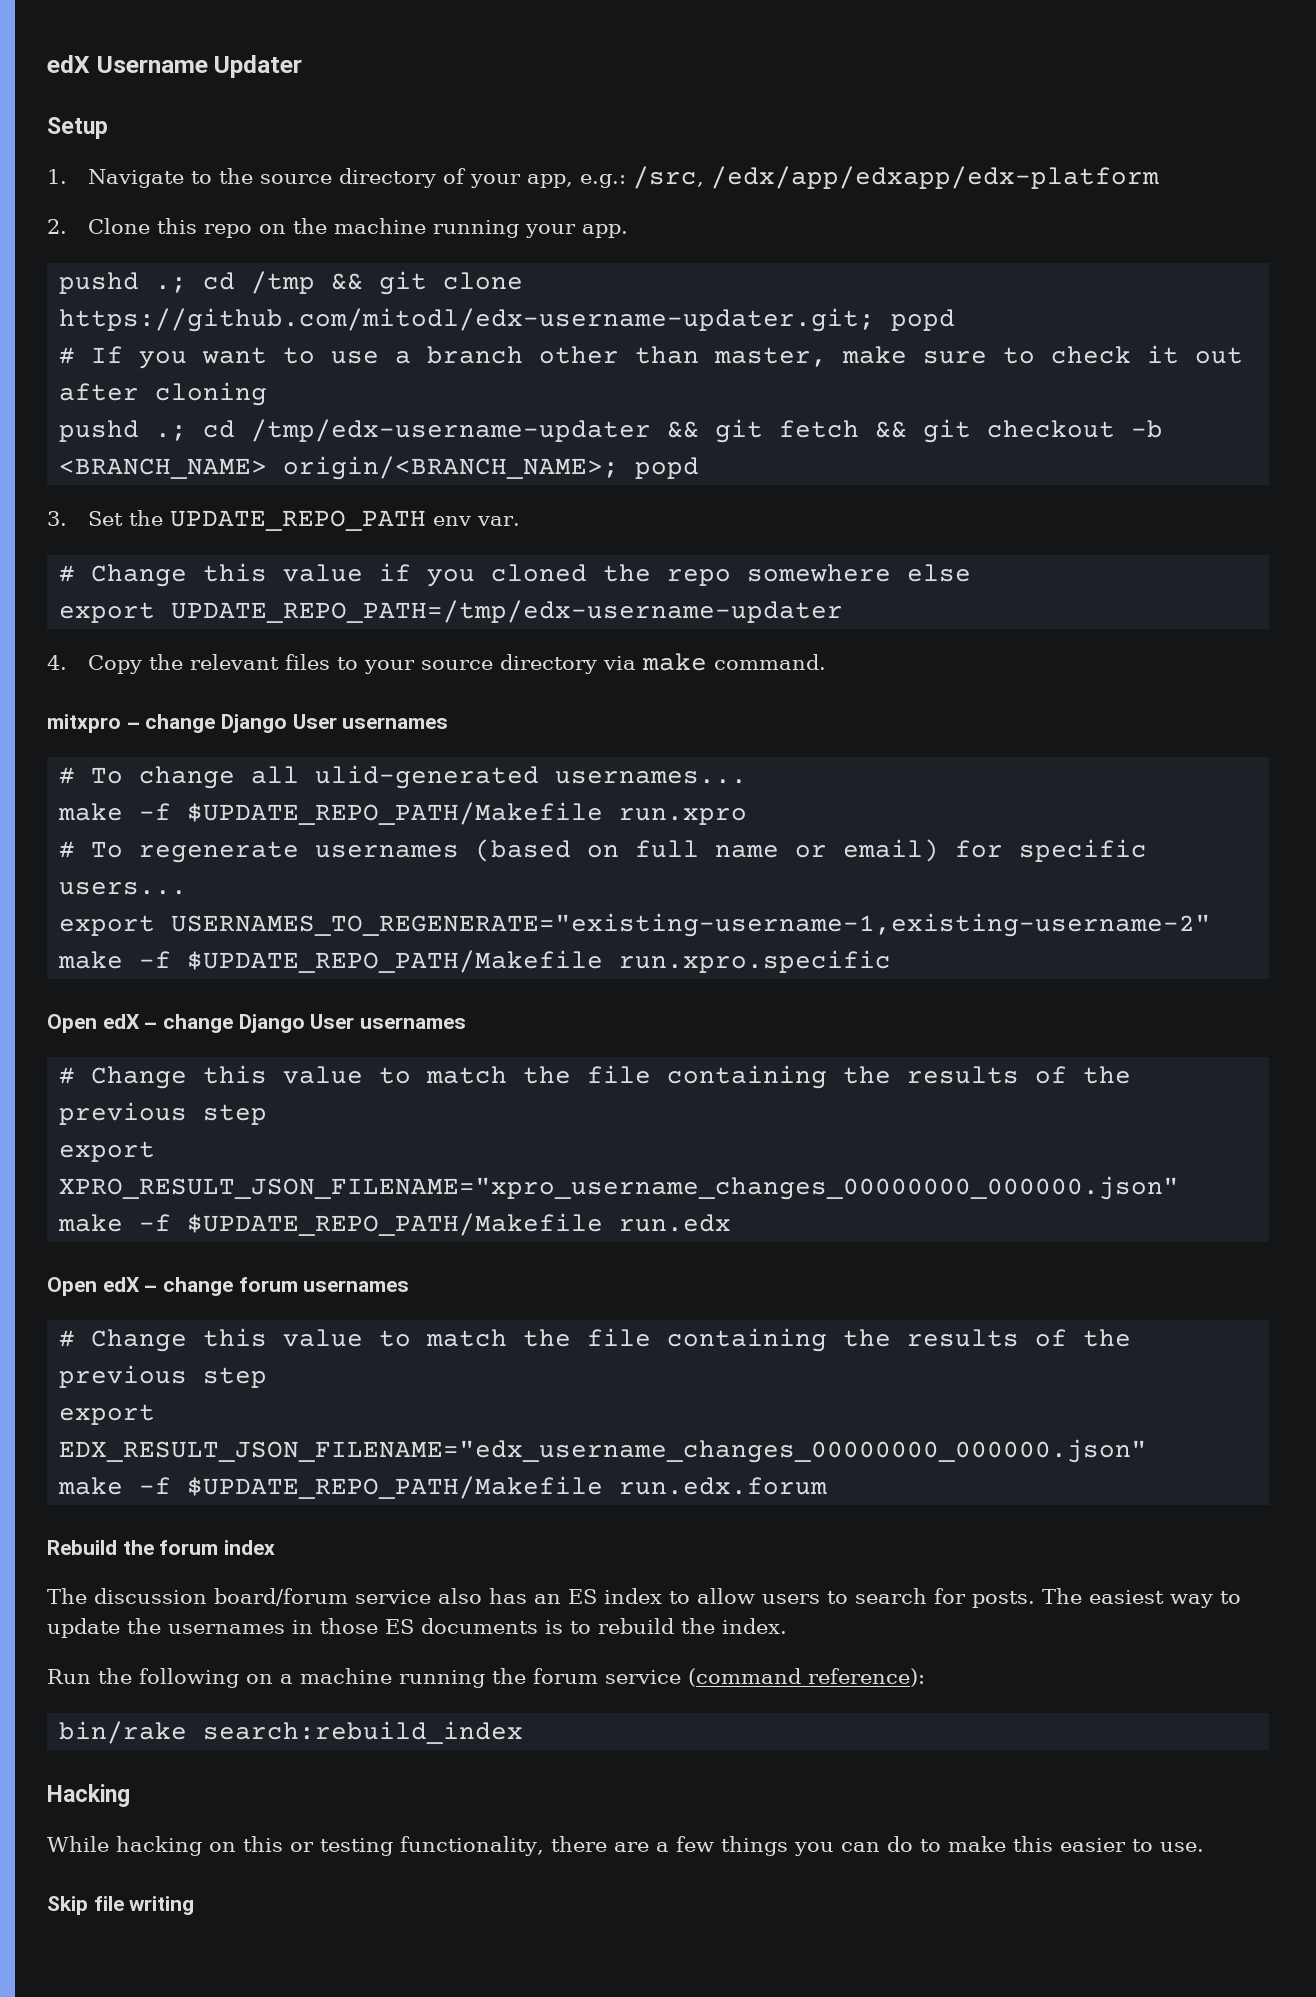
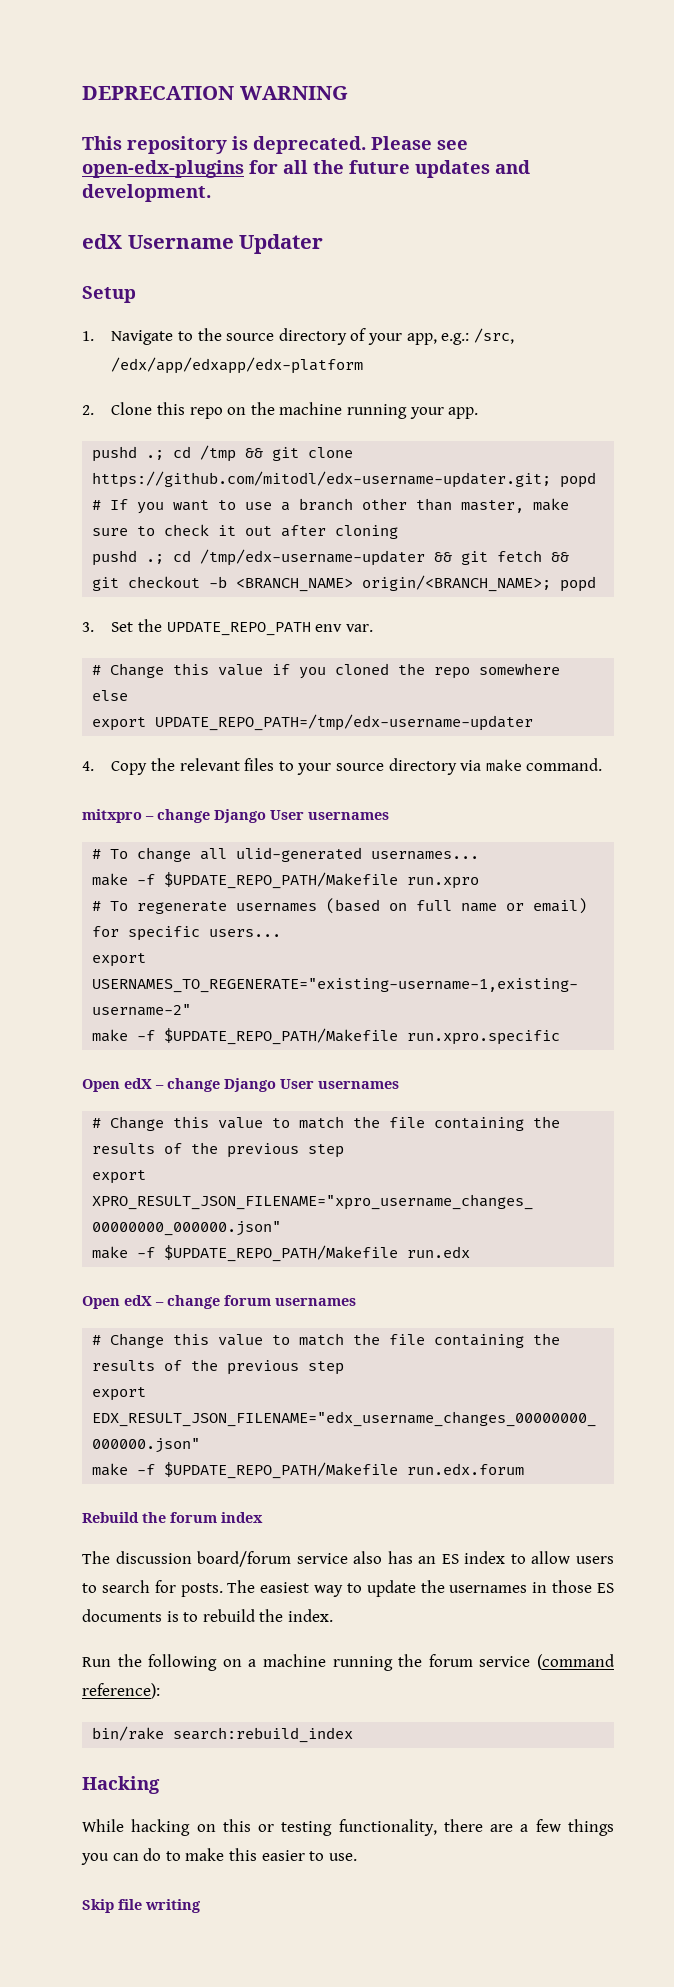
(47, 64) none -> [82,86,348,100] [82,136,468,154] [82,160,530,178] [82,184,211,202] DEPRECATION WARNING // This repository is deprecated. Please see open-edx-plugins for all the future updates and development. //

